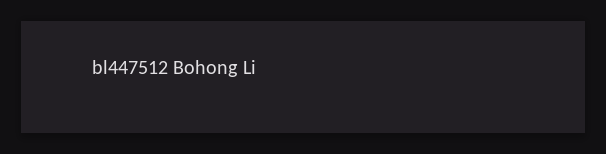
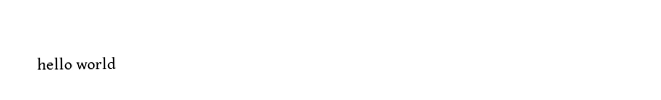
[92,60,256,77] bl447512 Bohong Li -> [37,56,118,70] hello world

